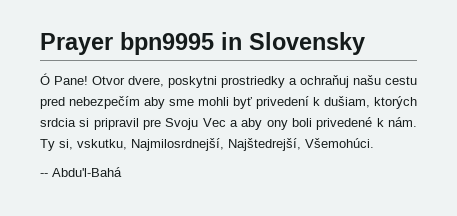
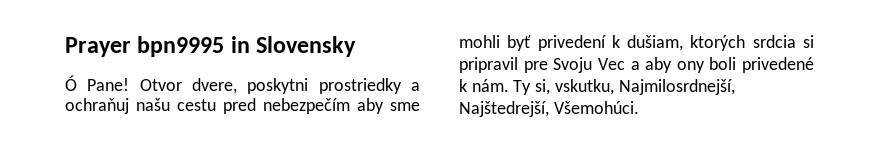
[40,167,122,177] // -- Abdu'l-Bahá -> (639, 107) none

